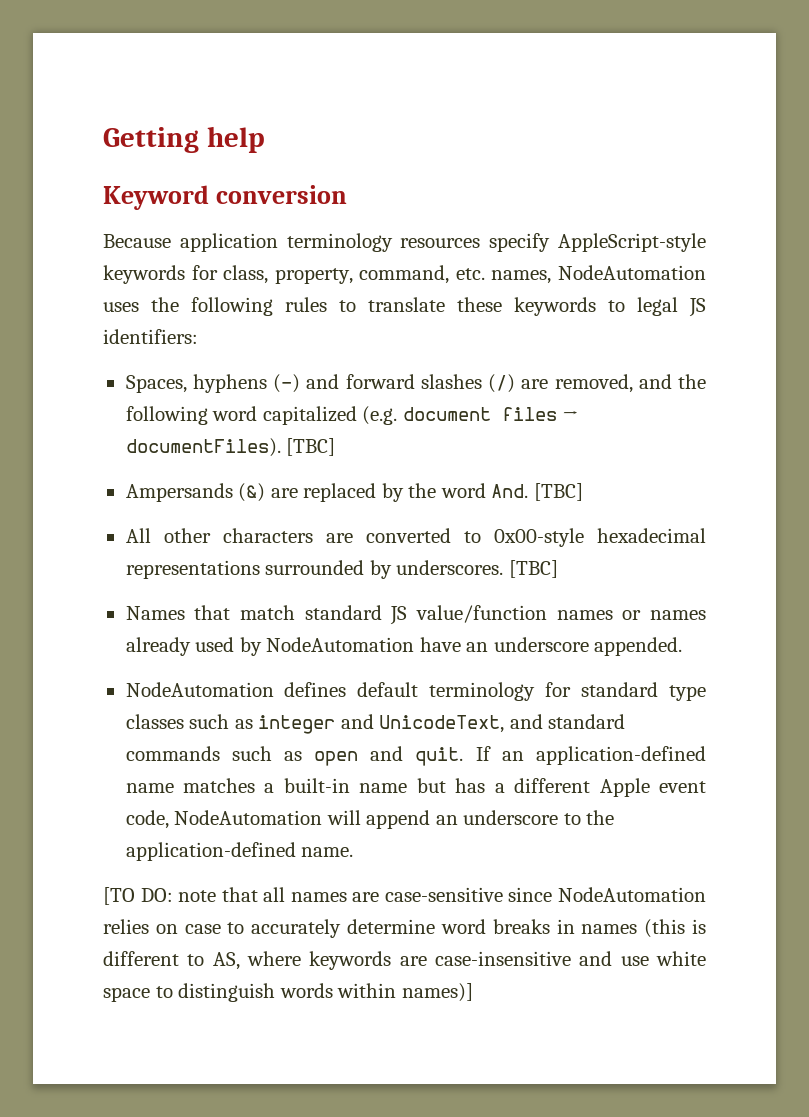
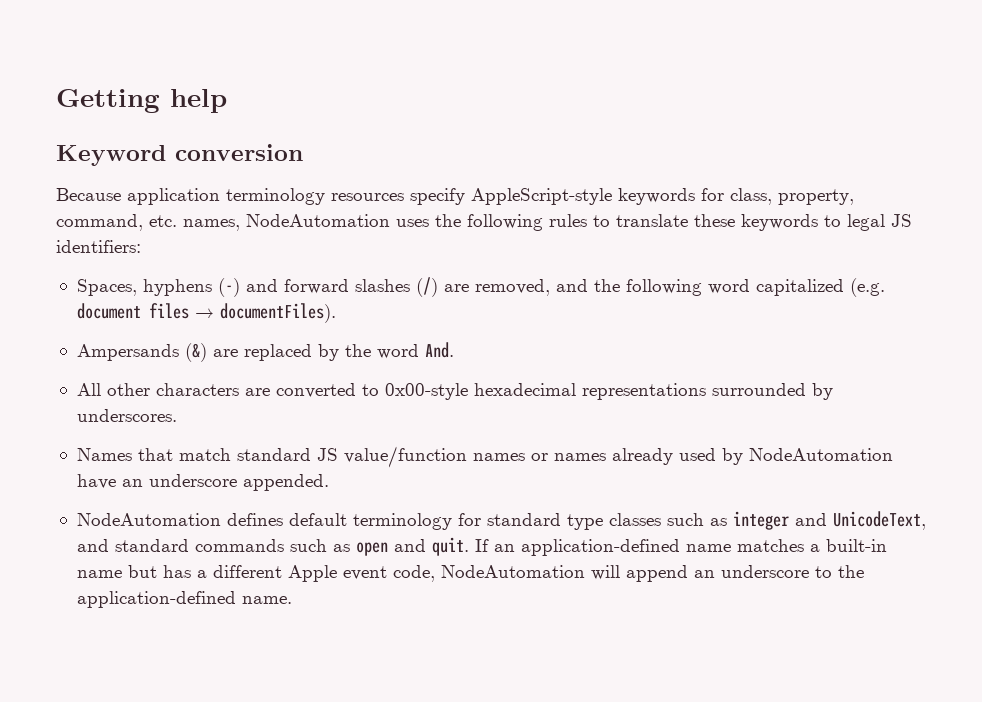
[286,438,336,456] [TBC] -> (336, 313) none
[533,483,583,501] [TBC] -> (454, 350) none
[508,560,558,578] [TBC] -> (177, 415) none
[103,887,706,905] [103,919,706,938] [103,951,706,970] [103,983,473,1002] // [TO DO: note that all names are case-sensitive since NodeAutomation relies on case to accurately determine word breaks in names (this is different to AS, where keywords are case-insensitive and use white space to distinguish words within names)] -> (292, 600) none

